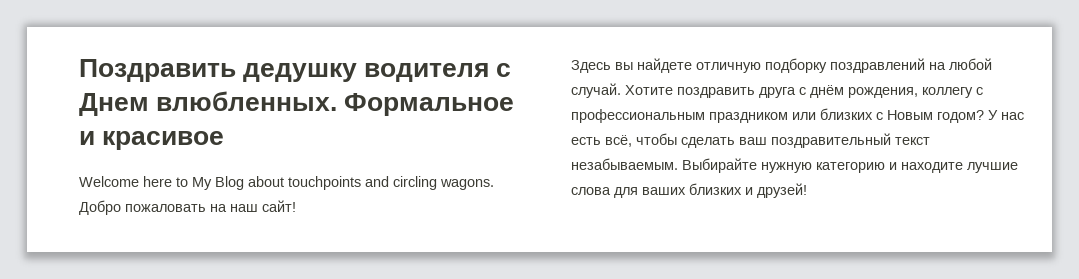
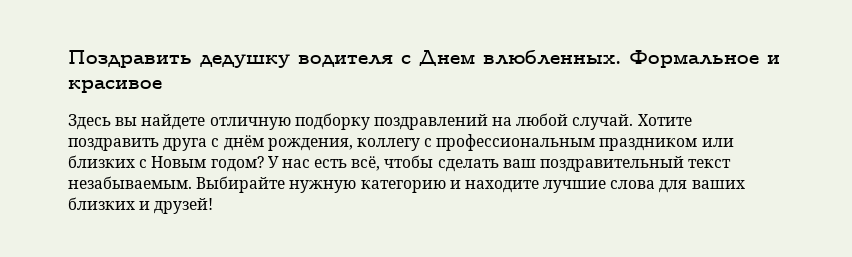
[79,176,494,190] [79,200,296,215] // Welcome here to My Blog about touchpoints and circling wagons. Добро пожаловать на наш сайт! -> (162, 86) none

